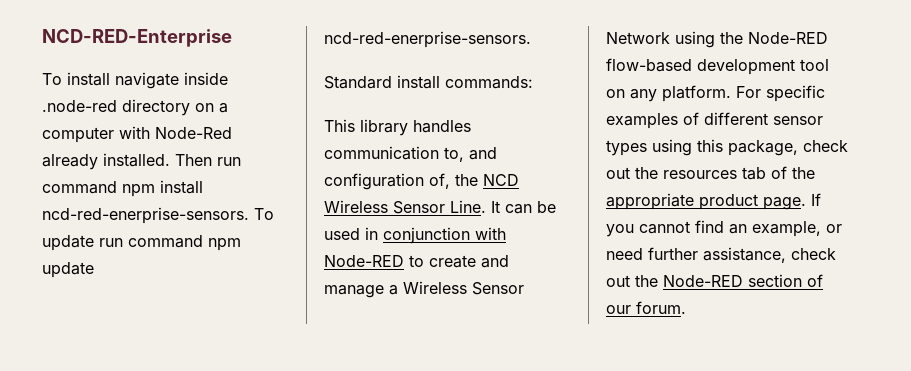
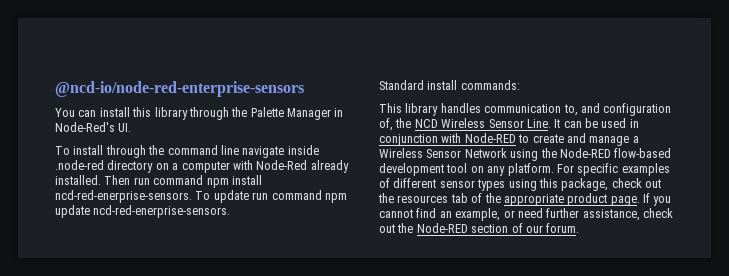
[42,29,232,47] [42,72,110,86] NCD-RED-Enterprise // To install -> [55,81,304,97] [55,107,344,120] [55,122,132,132] [55,145,239,158] @ncd-io/node-red-enterprise-sensors // You can install this library through the Palette Manager in Node-Red's UI. // To install through the command line

